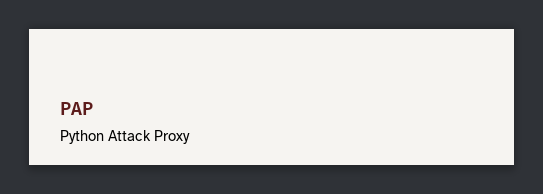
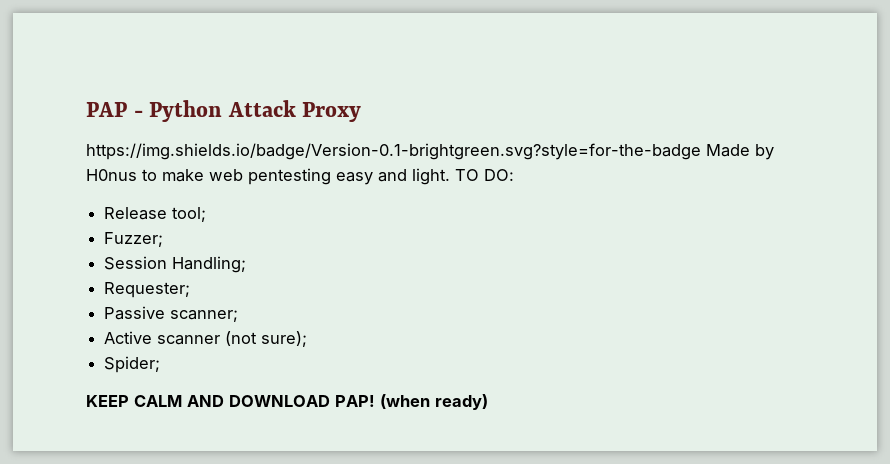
(93, 108) // -> [133,110,143,117] -
(190, 137) none -> [86,143,774,160] [86,168,514,185] [104,207,207,222] [104,232,164,247] [104,256,247,273] [104,282,191,298] [104,306,239,322] [104,331,308,347] [104,356,161,373] [86,394,488,410] // https://img.shields.io/badge/Version-0.1-brightgreen.svg?style=for-the-badge Made by H0nus to make web pentesting easy and light. TO DO: // Release tool; // Fuzzer; // Session Handling; // Requester; // Passive scanner; // Active scanner (not sure); // Spider; // KEEP CALM AND DOWNLOAD PAP! (when ready)

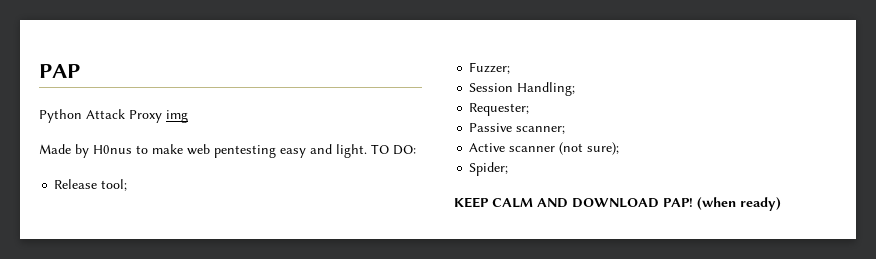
[133,110,143,117] - -> (80, 71) //
[86,143,701,160] // https://img.shields.io/badge/Version-0.1-brightgreen.svg?style=for-the-badge -> [166,110,188,123] img //

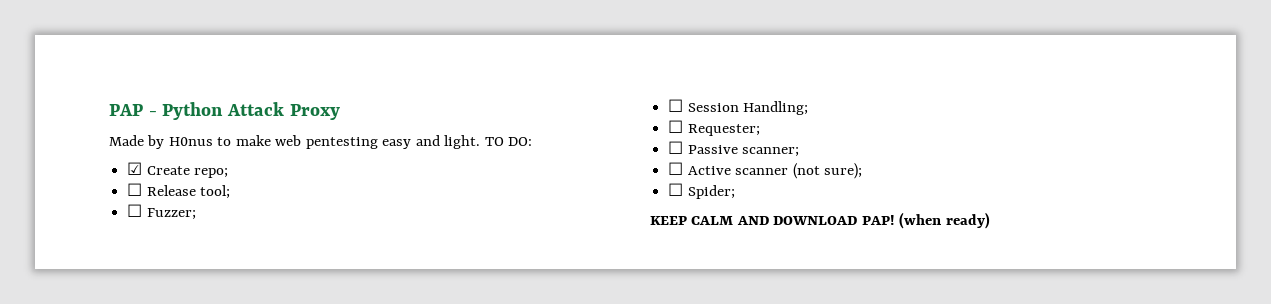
(80, 71) // -> [148,111,157,116] -
[166,110,188,123] img -> (340, 112) none
(416, 150) none -> [127,162,229,178] [127,183,143,196] ☑ Create repo; // ☐
(128, 185) none -> [127,204,143,217] ☐
(511, 68) none -> [668,99,684,112] ☐
(576, 89) none -> [668,120,684,133] ☐
(530, 109) none -> [668,141,684,154] ☐
(566, 130) none -> [668,162,684,175] ☐
(620, 148) none -> [668,183,684,196] ☐

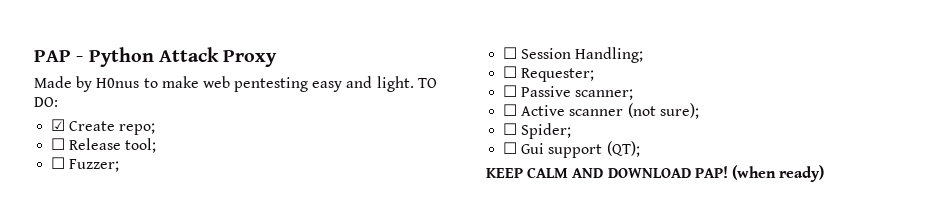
(735, 192) none -> [503,141,640,158] // ☐ Gui support (QT);

